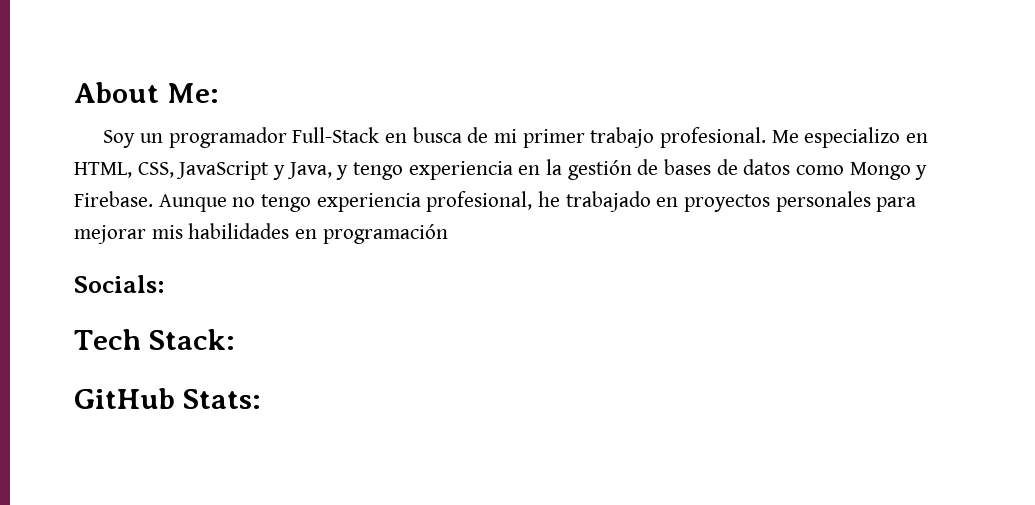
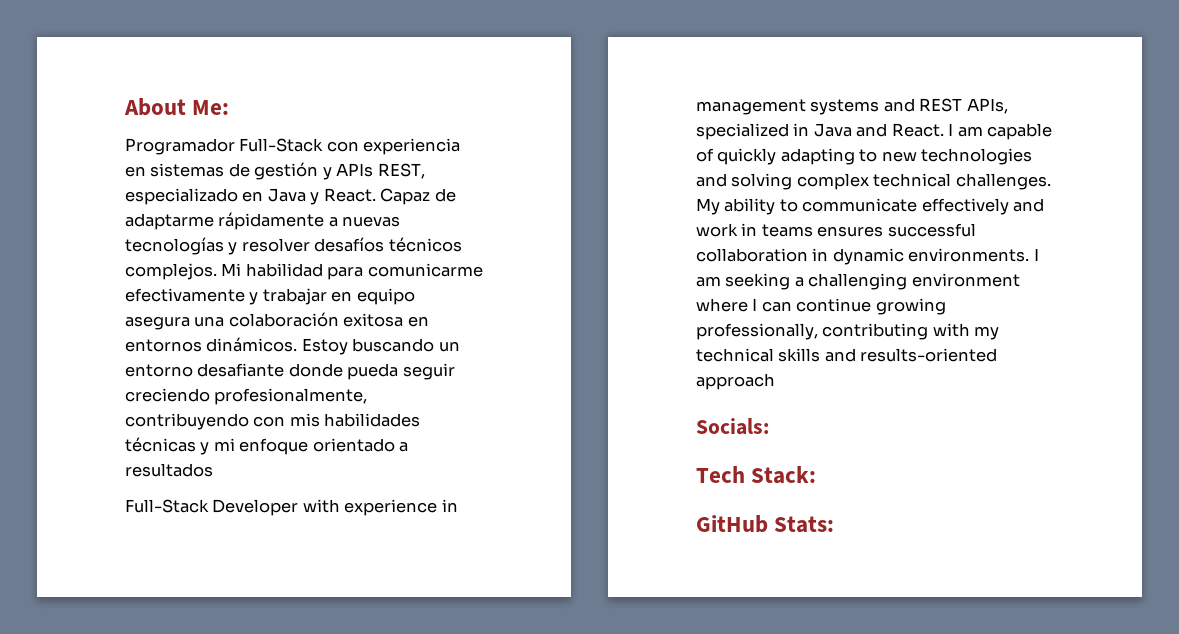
[103,127,929,148] [74,159,928,180] [74,191,917,212] [74,223,448,244] Soy un programador Full-Stack en busca de mi primer trabajo profesional. Me especializo en HTML, CSS, JavaScript y Java, y tengo experiencia en la gestión de bases de datos como Mongo y Firebase. Aunque no tengo experiencia profesional, he trabajado en proyectos personales para mejorar mis habilidades en programación -> [125,138,461,155] [125,162,425,180] [125,188,456,205] [125,212,401,230] [125,237,462,255] [125,263,483,280] [125,288,415,305] [125,312,429,330] [125,337,460,355] [125,363,455,380] [125,388,368,405] [125,413,421,430] [125,437,409,455] [125,463,213,477] [125,499,458,516] [696,98,1008,115] [696,123,1053,140] [696,148,1033,165] [696,173,1051,190] [696,198,1045,215] [696,223,976,237] [696,248,1039,265] [696,273,1020,290] [696,298,946,315] [696,323,1000,340] [696,348,998,362] [696,373,775,390] Programador Full-Stack con experiencia en sistemas de gestión y APIs REST, especializado en Java y React. Capaz de adaptarme rápidamente a nuevas tecnologías y resolver desafíos técnicos complejos. Mi habilidad para comunicarme efectivamente y trabajar en equipo asegura una colaboración exitosa en entornos dinámicos. Estoy buscando un entorno desafiante donde pueda seguir creciendo profesionalmente, contribuyendo con mis habilidades técnicas y mi enfoque orientado a resultados // Full-Stack Developer with experience in management systems and REST APIs, specialized in Java and React. I am capable of quickly adapting to new technologies and solving complex technical challenges. My ability to communicate effectively and work in teams ensures successful collaboration in dynamic environments. I am seeking a challenging environment where I can continue growing professionally, contributing with my technical skills and results-oriented approach

